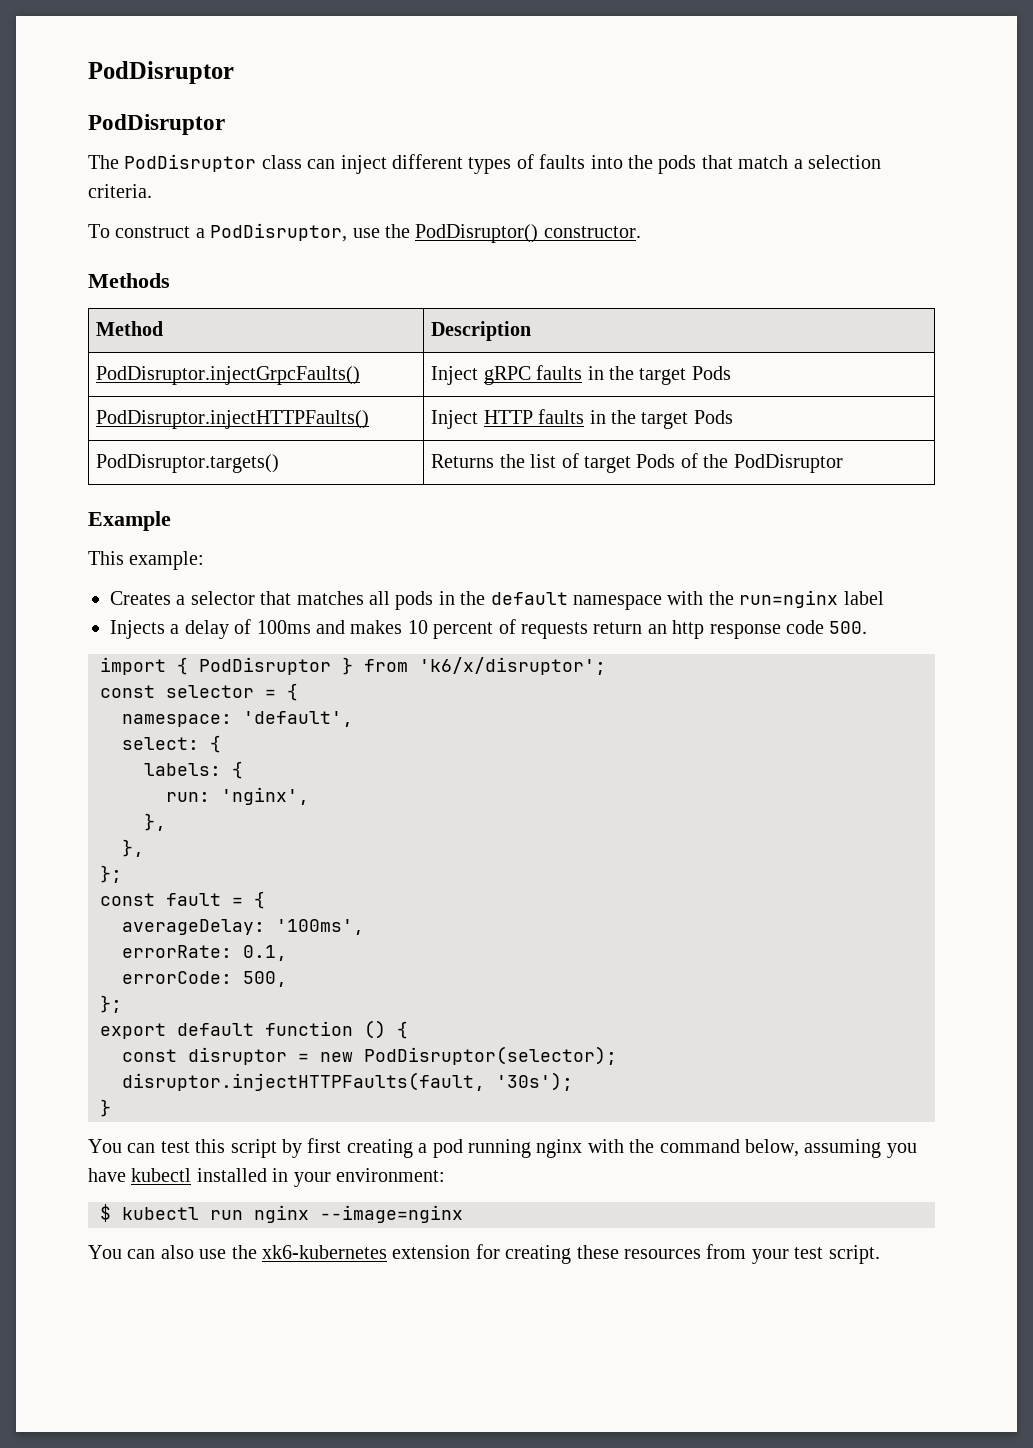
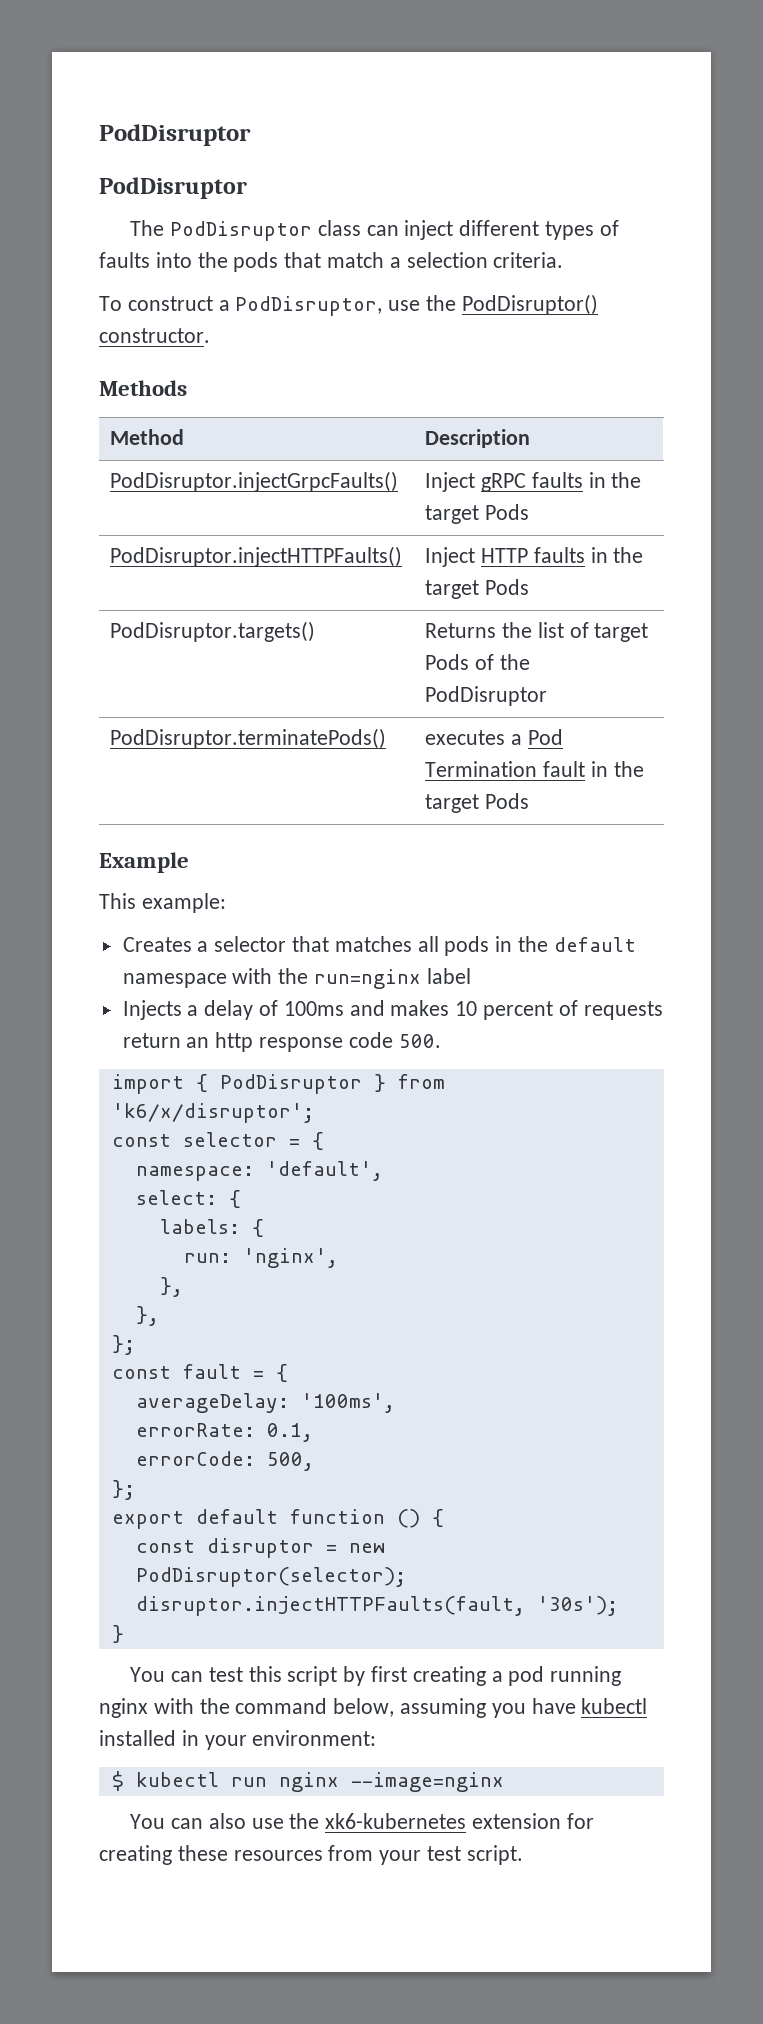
(843, 463) none -> [110,728,387,749] [425,729,563,745] [425,761,644,777] [425,793,529,813] // PodDisruptor.terminatePods() | executes a Pod Termination fault in the target Pods

